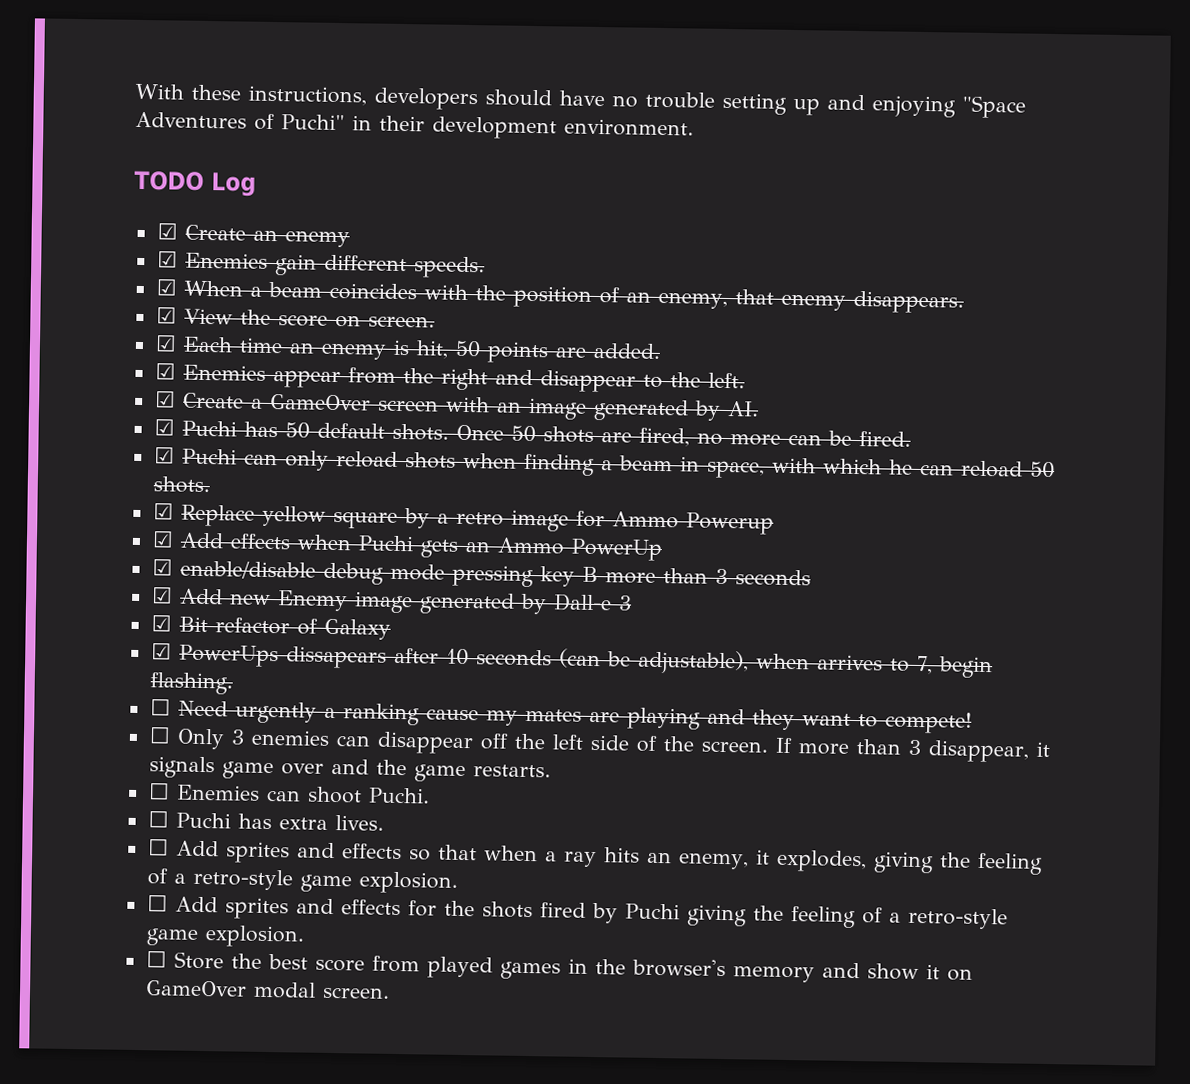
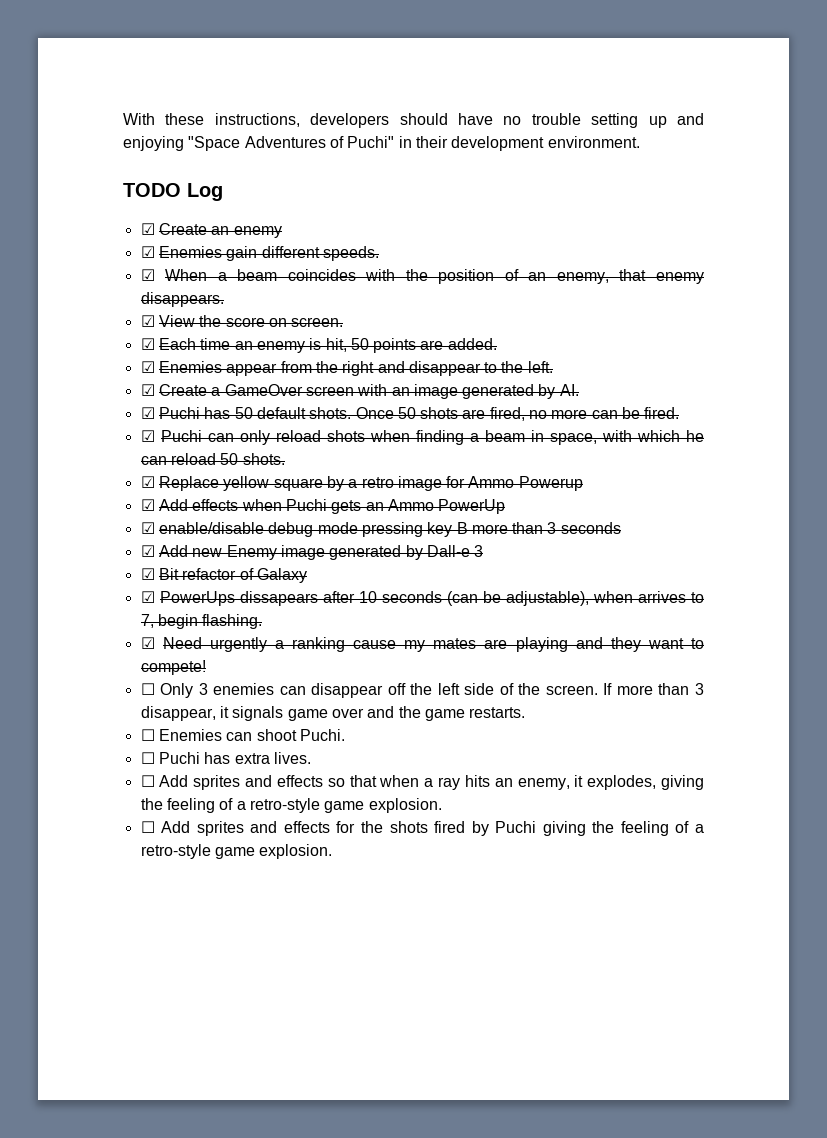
[149,698,171,716] ☐ -> [140,637,155,649] ☑
[145,950,973,983] [144,980,390,999] // ☐ Store the best score from played games in the browser's memory and show it on GameOver modal screen. -> (333, 851) none

